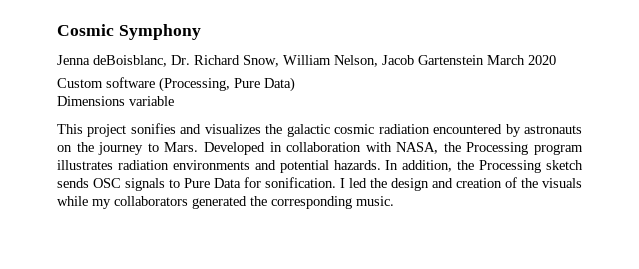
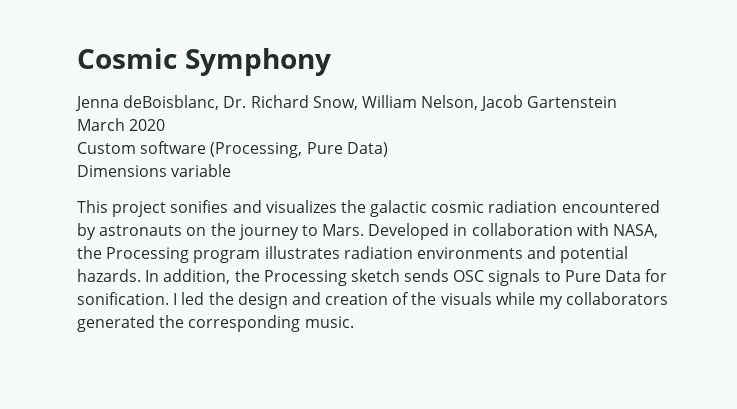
(484, 60) none -> (618, 102) //

